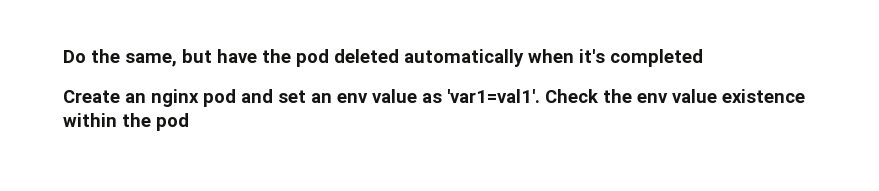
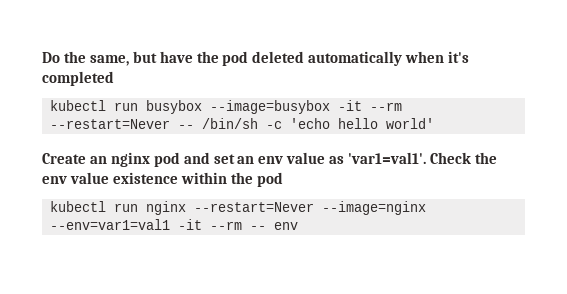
(703, 58) none -> [49,100,402,114] [49,118,434,129] // kubectl run busybox --image=busybox -it --rm --restart=Never -- /bin/sh -c 'echo hello world'
(189, 122) none -> [49,201,426,215] [49,219,298,230] // kubectl run nginx --restart=Never --image=nginx --env=var1=val1 -it --rm -- env

